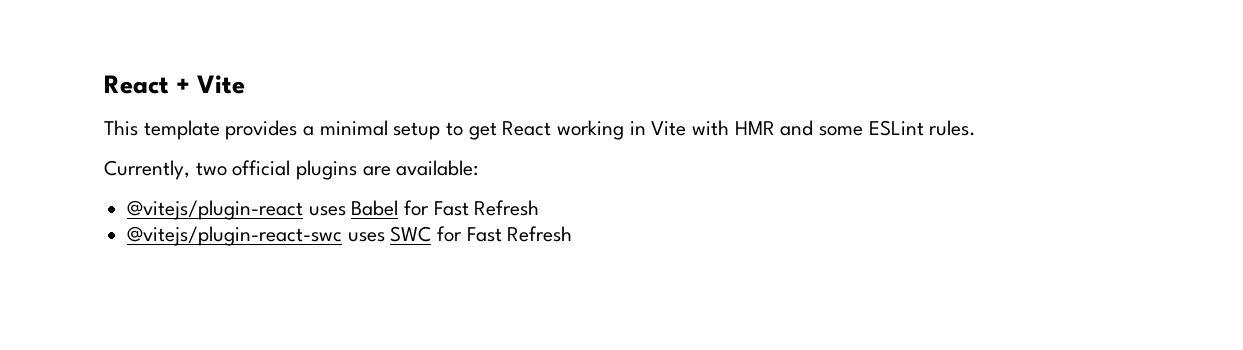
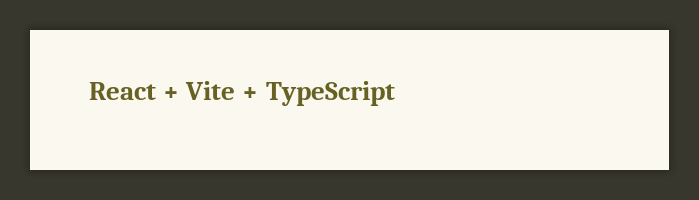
[104,120,977,140] [104,160,479,180] [127,200,540,220] [127,226,573,246] // This template provides a minimal setup to get React working in Vite with HMR and some ESLint rules. // Currently, two official plugins are available: // @vitejs/plugin-react uses Babel for Fast Refresh // @vitejs/plugin-react-swc uses SWC for Fast Refresh -> [242,81,395,106] + TypeScript

